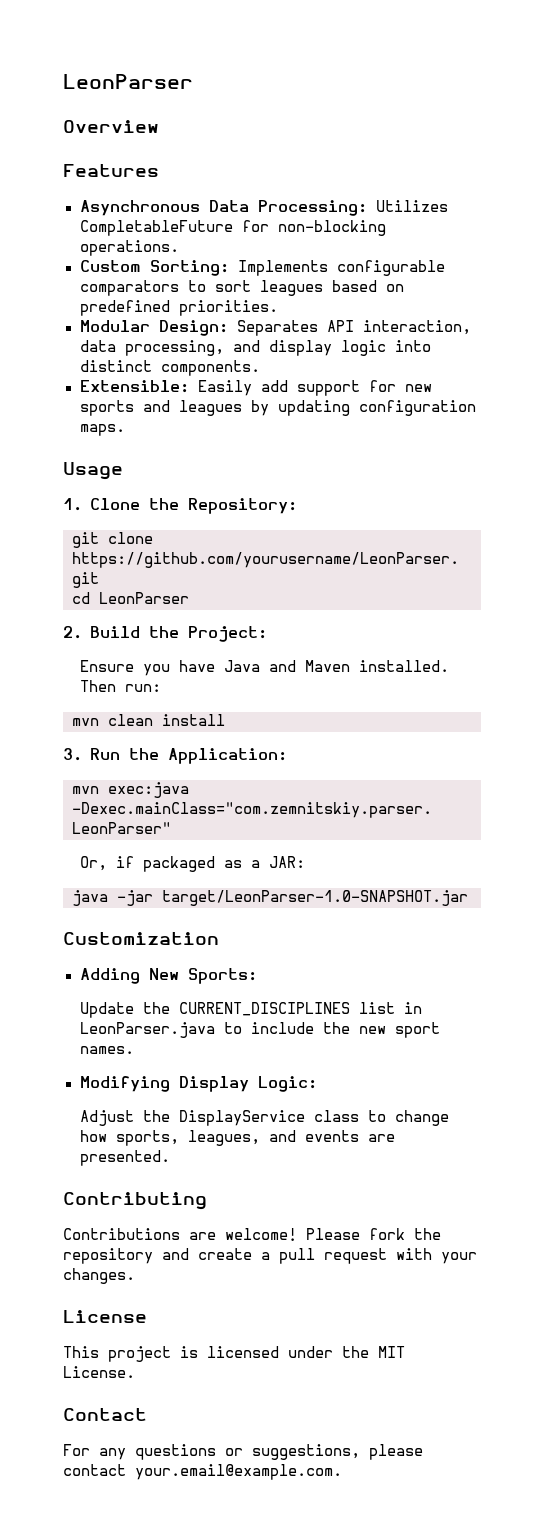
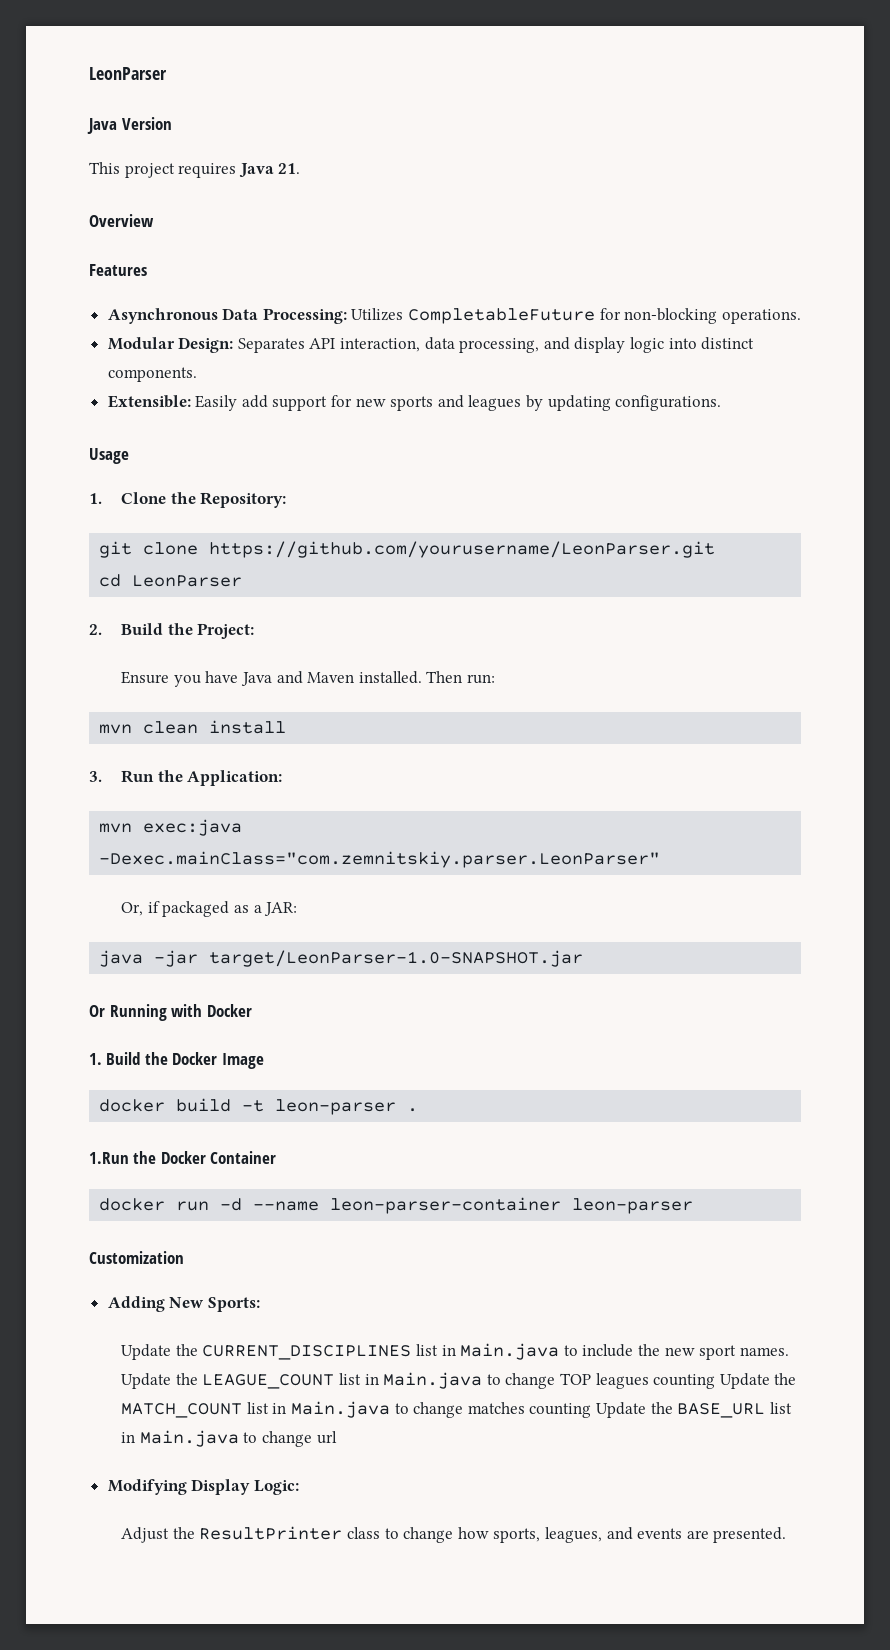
[63,74,193,89] LeonParser -> [89,67,167,80] [87,117,172,134] [89,162,301,178] LeonParser // Java Version // This project requires Java 21.
[79,260,445,276] [79,280,404,296] [79,300,278,316] // Custom Sorting: Implements configurable comparators to sort leagues based on predefined priorities. -> (801, 316) none
[358,400,476,416] [79,424,125,436] configuration maps. -> [615,395,722,411] configurations.
(468, 898) none -> [89,1004,252,1021] [89,1052,264,1069] [99,1098,419,1115] [89,1151,277,1164] [99,1197,694,1214] // Or Running with Docker // 1. Build the Docker Image // docker build -t leon-parser . // 1.Run the Docker Container // docker run -d --name leon-parser-container leon-parser
[80,1022,216,1038] LeonParser.java -> [460,1343,560,1360] Main.java
(135, 1050) none -> [121,1372,797,1389] [121,1401,792,1418] [121,1430,337,1447] Update the LEAGUE_COUNT list in Main.java to change TOP leagues counting Update the MATCH_COUNT list in Main.java to change matches counting Update the BASE_URL list in Main.java to change url
[179,1110,306,1126] DisplayService -> [199,1526,343,1540] ResultPrinter
[63,1192,207,1210] [63,1228,441,1241] [63,1248,477,1264] [63,1268,135,1284] [63,1310,147,1323] [63,1346,405,1362] [63,1366,135,1378] [63,1408,147,1421] [63,1444,423,1460] [63,1464,342,1480] // Contributing // Contributions are welcome! Please fork the repository and create a pull request with your changes. // License // This project is licensed under the MIT License. // Contact // For any questions or suggestions, please contact your.email@example.com. -> (787, 1535) none

